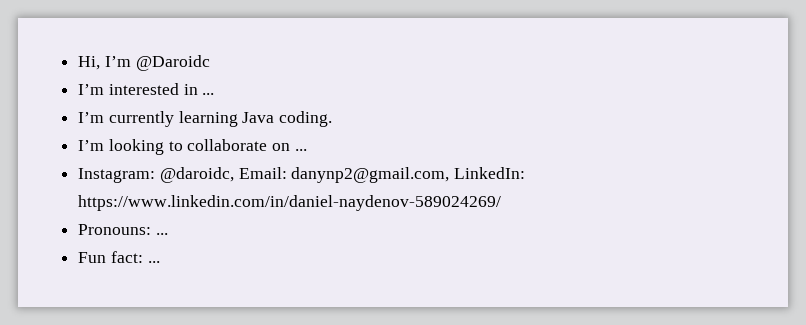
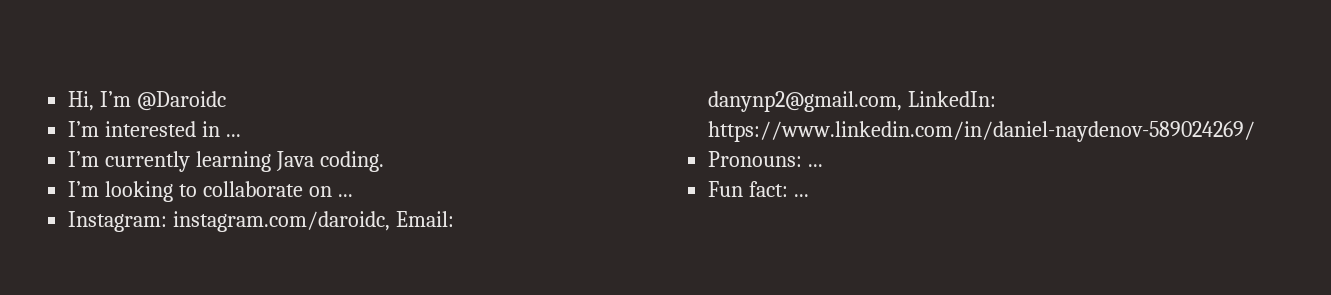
[159,167,234,183] @daroidc, -> [173,211,391,232] instagram.com/daroidc,

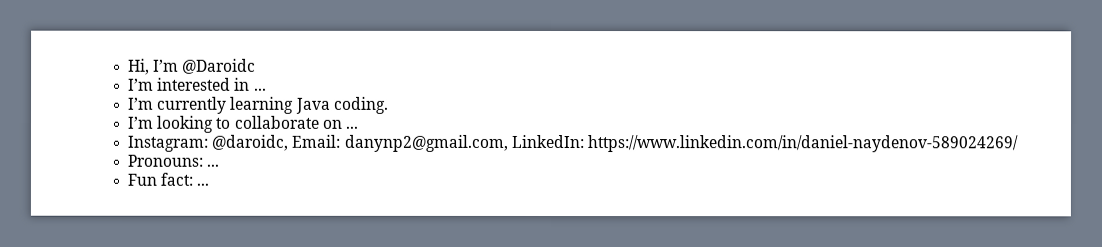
[173,211,391,232] instagram.com/daroidc, -> [211,134,289,151] @daroidc,

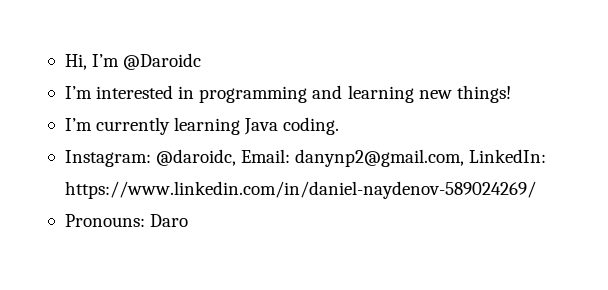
[253,87,267,91] ... -> [199,85,511,103] programming and learning new things!
[127,115,358,133] // I’m looking to collaborate on ... -> (340, 126) none
[206,163,220,167] [127,172,210,186] ... // Fun fact: ... -> [150,214,189,227] Daro

